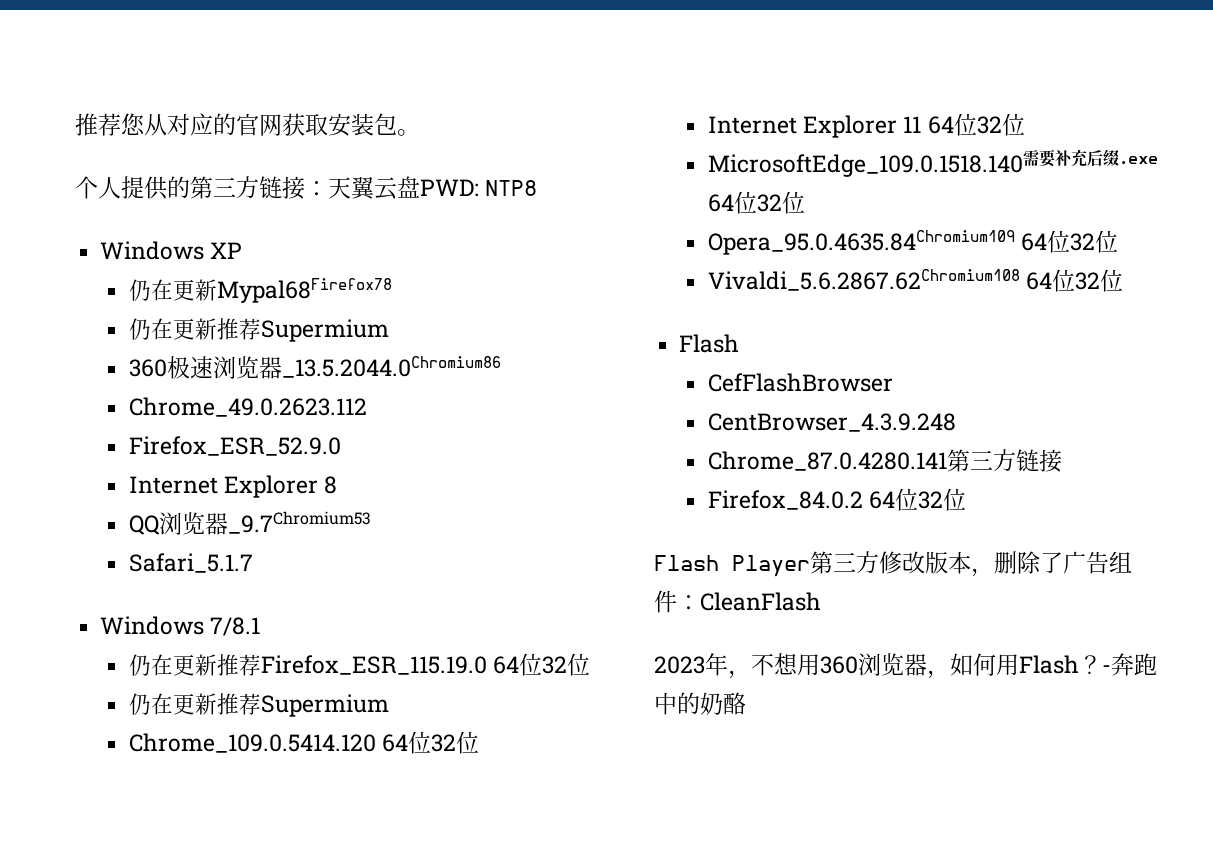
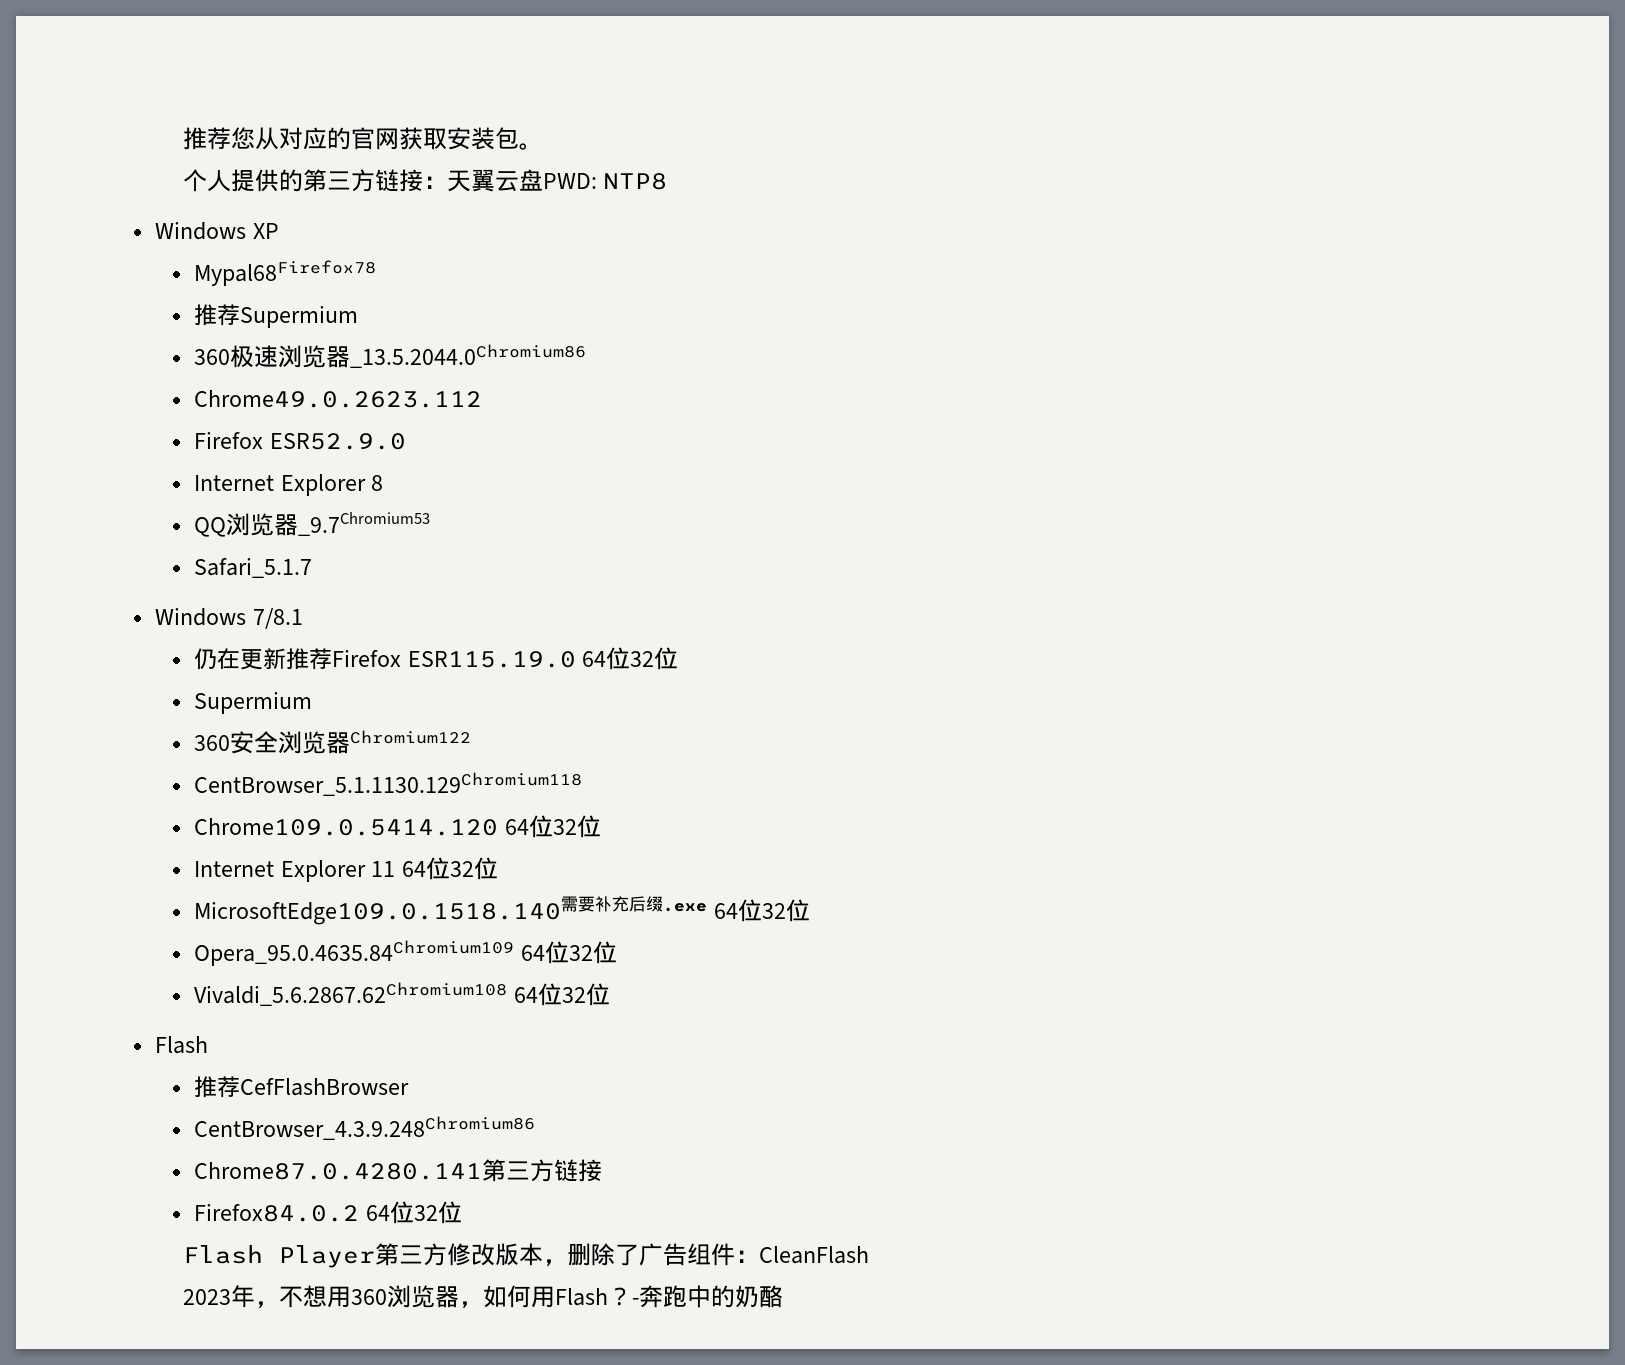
[129,279,218,301] 仍在更新 -> (279, 231) none
[129,318,218,340] 仍在更新 -> (377, 273) none
[129,397,368,417] [129,436,342,456] Chrome_49.0.2623.112 // Firefox_ESR_52.9.0 -> [194,390,483,408] [194,432,406,450] Chrome49.0.2623.112 // Firefox ESR52.9.0
[261,653,591,676] [129,693,390,717] [129,733,377,753] Firefox_ESR_115.19.0 64位32位 // 仍在更新推荐Supermium // Chrome_109.0.5414.120 -> [332,647,679,670] [194,692,313,714] [194,730,472,754] [194,772,583,796] [194,818,499,836] Firefox ESR115.19.0 64位32位 // Supermium // 360安全浏览器Chromium122 // CentBrowser_5.1.1130.129Chromium118 // Chrome109.0.5414.120
[708,154,1024,177] MicrosoftEdge_109.0.1518.140 -> [194,902,562,925] MicrosoftEdge109.0.1518.140
(740, 343) none -> [194,1076,241,1098] 推荐
[708,413,957,432] [708,451,948,471] CentBrowser_4.3.9.248 // Chrome_87.0.4280.141 -> [194,1116,536,1140] [194,1162,483,1180] CentBrowser_4.3.9.248Chromium86 // Chrome87.0.4280.141
[708,490,864,510] Firefox_84.0.2 -> [194,1204,360,1222] Firefox84.0.2

